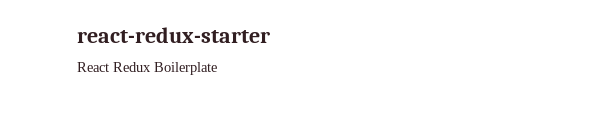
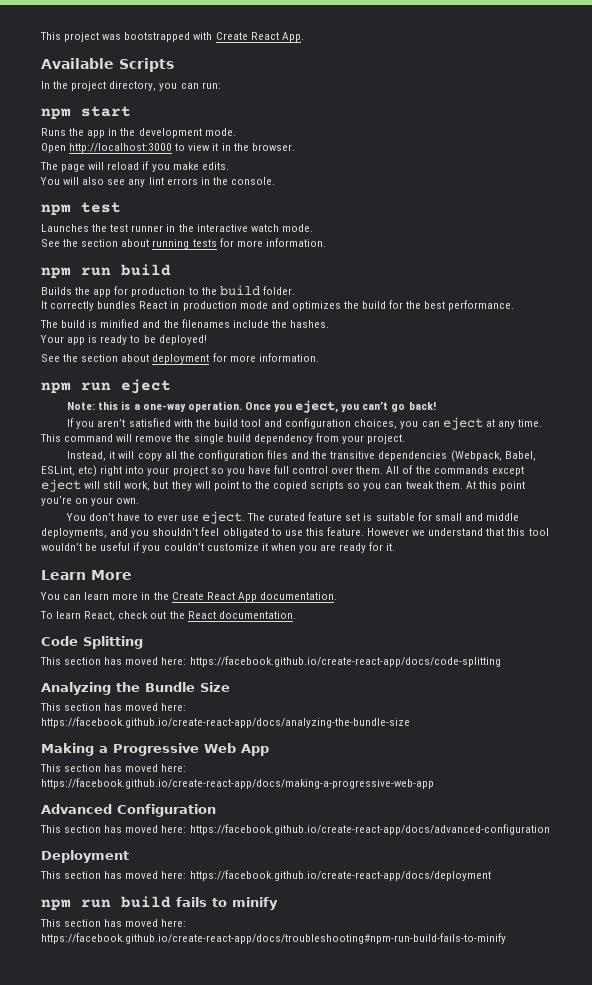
[77,27,270,43] [77,62,217,75] react-redux-starter // React Redux Boilerplate -> [40,32,304,42] [41,58,174,72] [41,81,221,91] [41,106,131,120] [41,128,236,138] [41,143,295,153] [40,161,229,172] [40,177,275,187] [41,202,121,216] [41,224,313,232] [41,238,326,249] [41,264,171,279] [41,285,295,297] [41,300,515,311] [40,319,329,328] [40,335,207,345] [41,353,319,364] [41,379,171,394] [67,400,436,413] [67,417,542,430] [40,433,406,444] [67,450,536,462] [41,465,524,477] [41,479,525,492] [41,496,140,506] [66,511,519,524] [41,527,549,538] [41,542,396,553] [41,570,132,580] [40,592,337,602] [40,611,296,621] [41,636,143,649] [40,656,501,667] [41,682,230,695] [40,703,187,711] [41,717,410,728] [41,743,269,756] [40,764,187,772] [41,778,434,789] [41,804,216,817] [40,824,550,835] [41,850,129,863] [40,870,491,881] [41,896,278,911] [40,919,187,927] [41,933,506,944] This project was bootstrapped with Create React App. // Available Scripts // In the project directory, you can run: // npm start // Runs the app in the development mode. // Open http://localhost:3000 to view it in the browser. // The page will reload if you make edits. // You will also see any lint errors in the console. // npm test // Launches the test runner in the interactive watch mode. // See the section about running tests for more information. // npm run build // Builds the app for production to the build folder. // It correctly bundles React in production mode and optimizes the build for the best performance. // The build is minified and the filenames include the hashes. // Your app is ready to be deployed! // See the section about deployment for more information. // npm run eject // Note: this is a one-way operation. Once you eject, you can’t go back! // If you aren’t satisfied with the build tool and configuration choices, you can eject at any time. This command will remove the single build dependency from your project. // Instead, it will copy all the configuration files and the transitive dependencies (Webpack, Babel, ESLint, etc) right into your project so you have full control over them. All of the commands except eject will still work, but they will point to the copied scripts so you can tweak them. At this point you’re on your own. // You don’t have to ever use eject. The curated feature set is suitable for small and middle deployments, and you shouldn’t feel obligated to use this feature. However we understand that this tool wouldn’t be useful if you couldn’t customize it when you are ready for it. // Learn More // You can learn more in the Create React App documentation. // To learn React, check out the React documentation. // Code Splitting // This section has moved here: https://facebook.github.io/create-react-app/docs/code-splitting // Analyzing the Bundle Size // This section has moved here: https://facebook.github.io/create-react-app/docs/analyzing-the-bundle-size // Making a Progressive Web App // This section has moved here: https://facebook.github.io/create-react-app/docs/making-a-progressive-web-app // Advanced Configuration // This section has moved here: https://facebook.github.io/create-react-app/docs/advanced-configuration // Deployment // This section has moved here: https://facebook.github.io/create-react-app/docs/deployment // npm run build fails to minify // This section has moved here: https://facebook.github.io/create-react-app/docs/troubleshooting#npm-run-build-fails-to-minify

